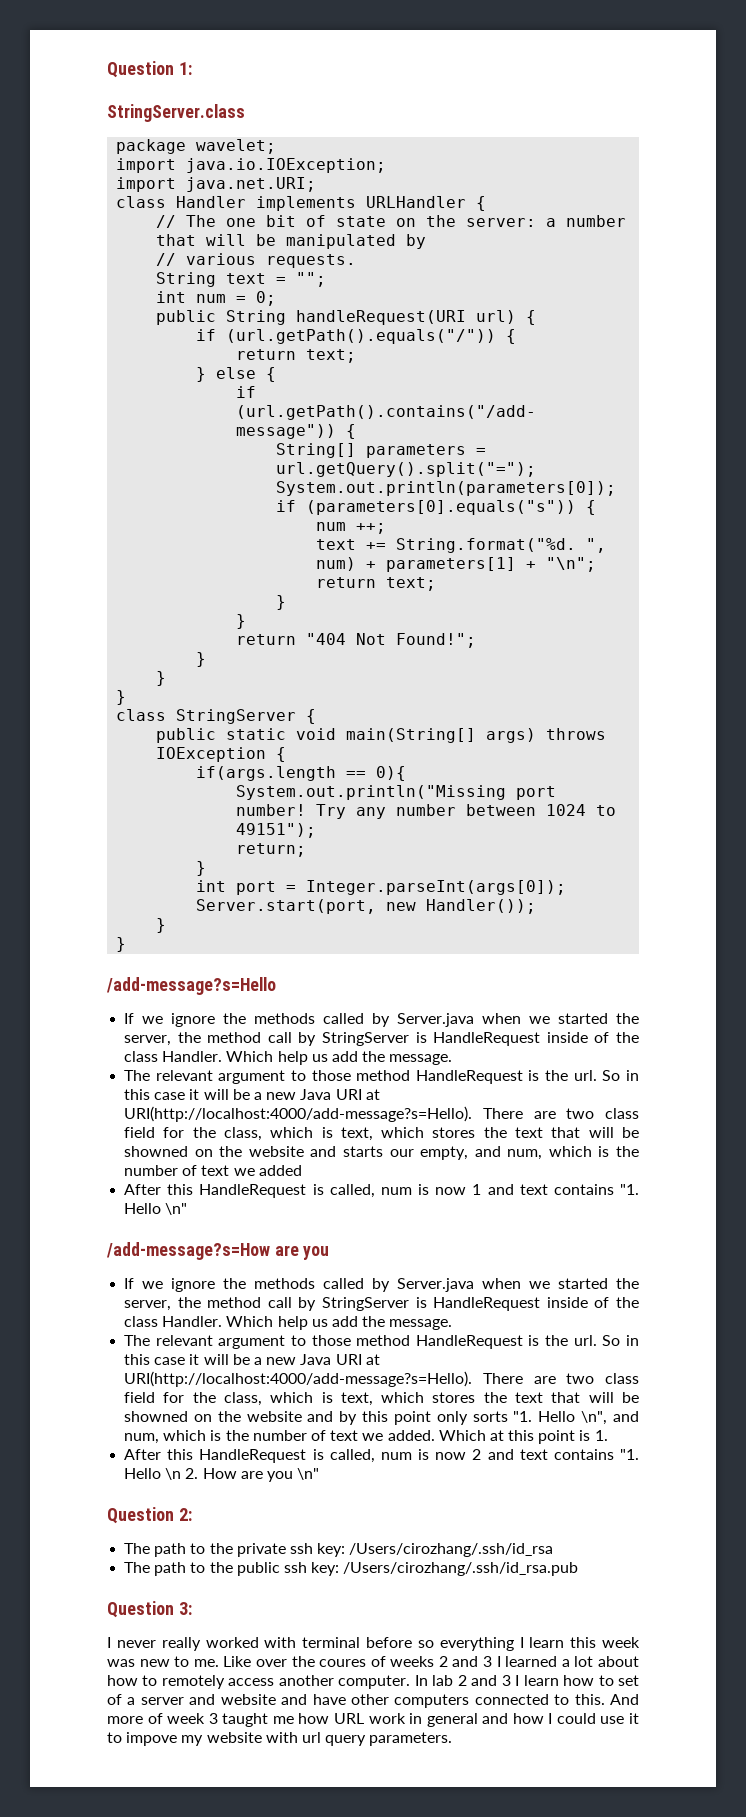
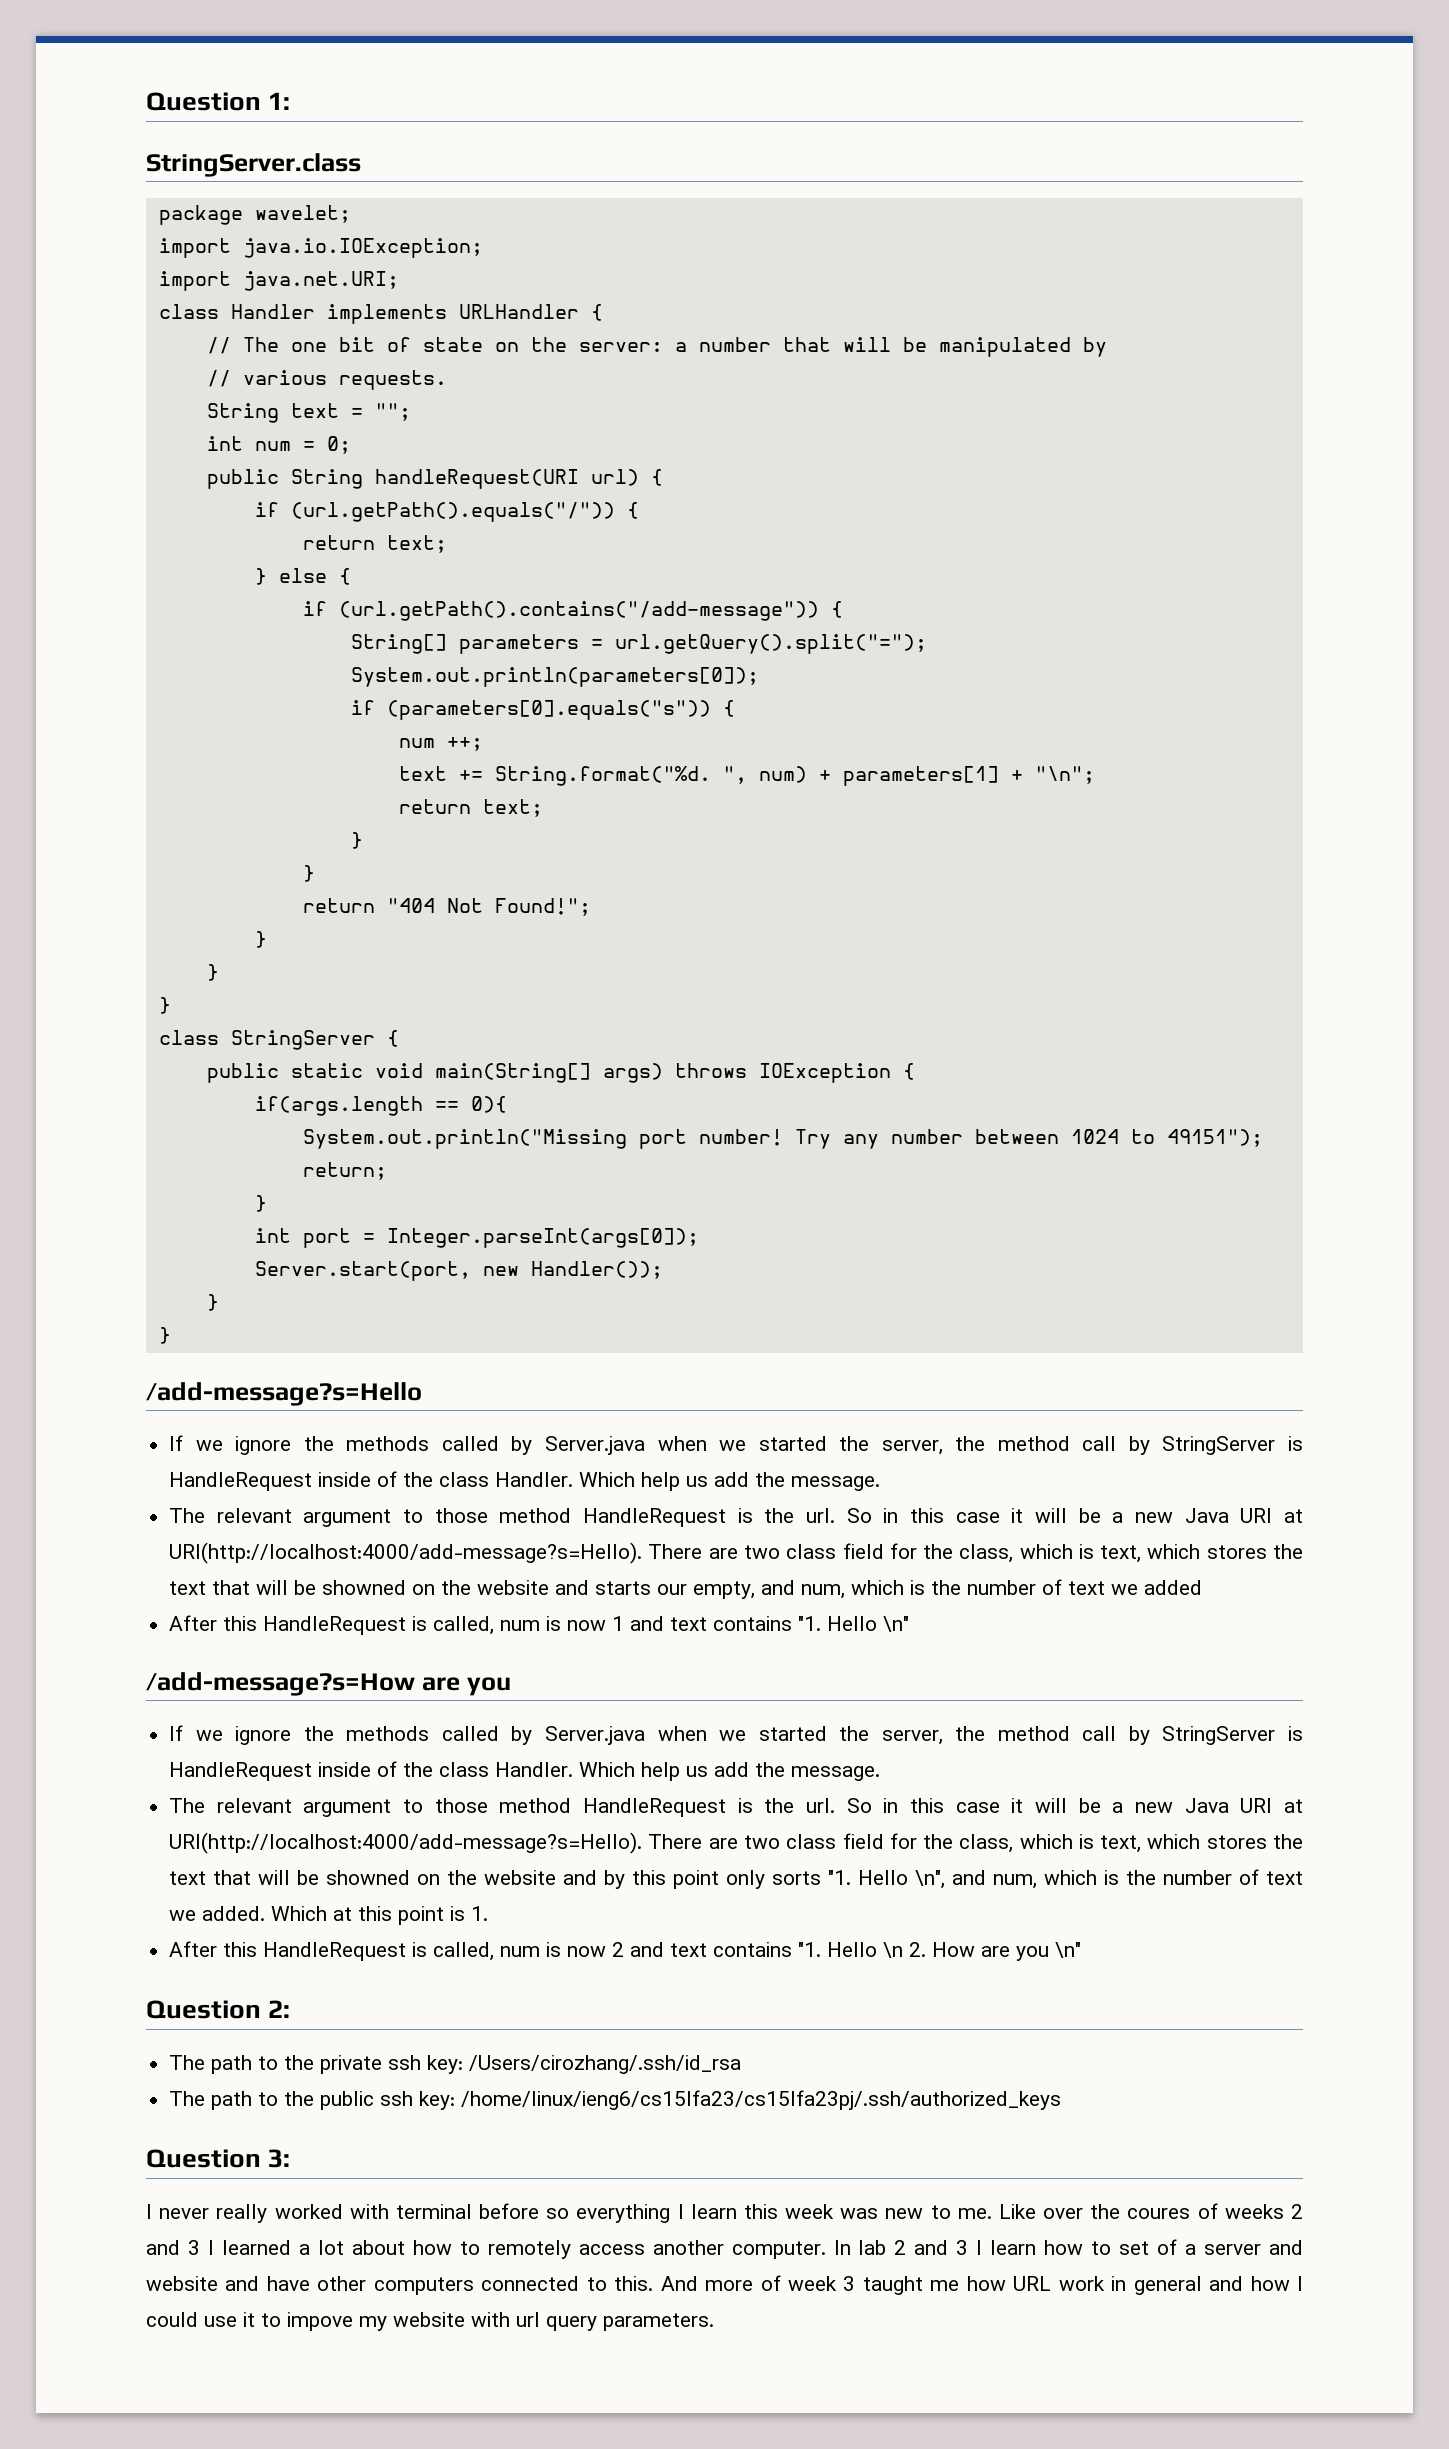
[343,1562,579,1576] /Users/cirozhang/.ssh/id_rsa.pub -> [461,2090,1062,2110] /home/linux/ieng6/cs15lfa23/cs15lfa23pj/.ssh/authorized_keys

